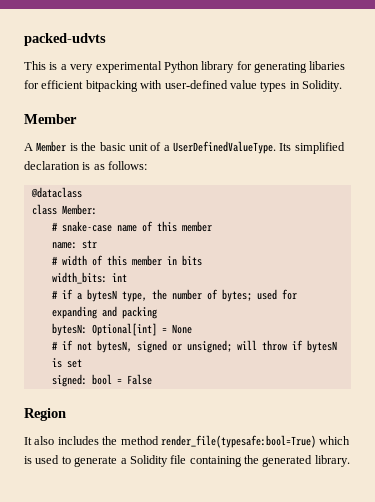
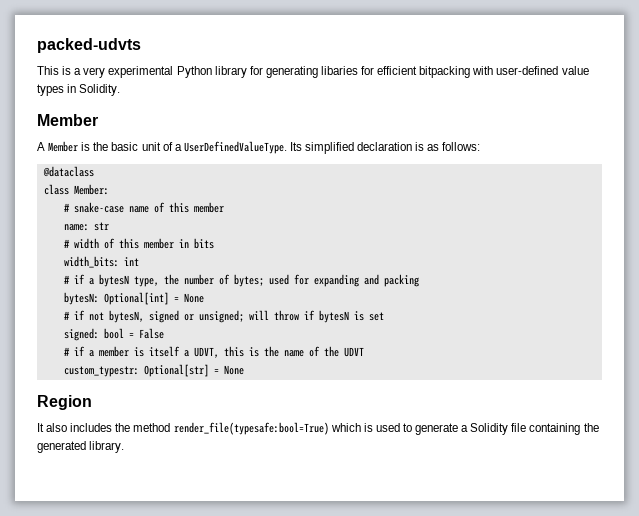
(152, 379) none -> [63,346,364,358] [63,364,244,377] // # if a member is itself a UDVT, this is the name of the UDVT // custom_typestr: Optional[str] = None

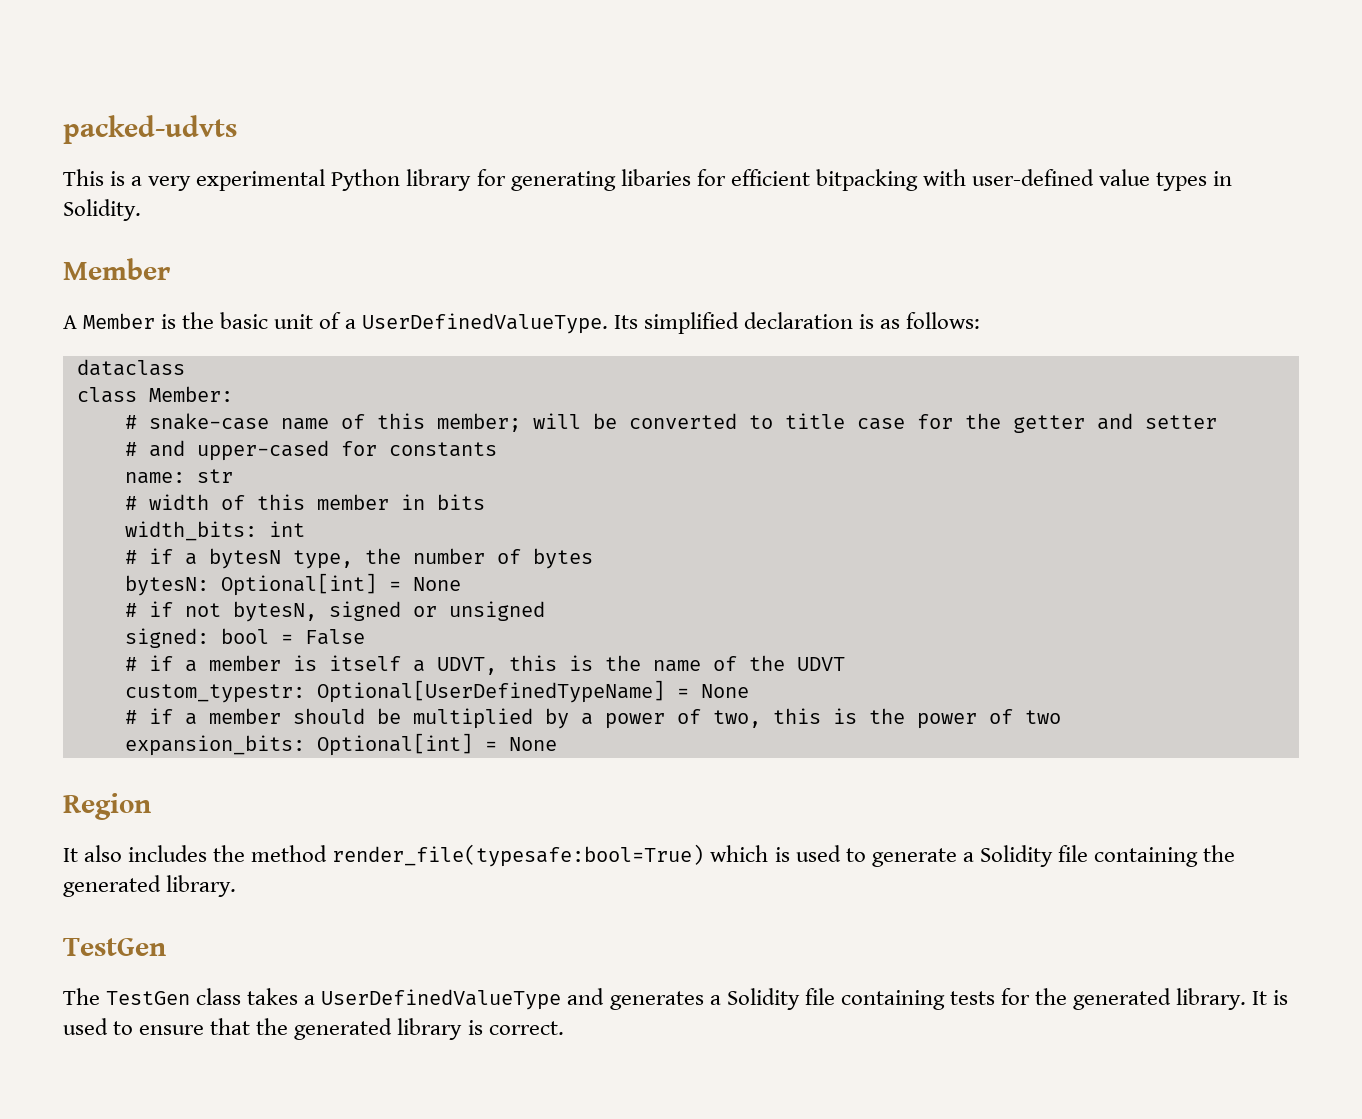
[42,166,94,177] @dataclass -> [76,359,185,376] dataclass
[193,202,224,213] member -> [436,413,1217,433] [124,440,497,461] member; will be converted to title case for the getter and setter // # and upper-cased for constants
[233,274,419,287] bytes; used for expanding and packing -> [532,548,593,569] bytes
[198,310,384,323] unsigned; will throw if bytesN is set -> [448,601,545,621] unsigned
[143,364,209,377] Optional[str] -> [316,680,749,703] [124,708,1061,729] [124,733,473,756] Optional[UserDefinedTypeName] = None // # if a member should be multiplied by a power of two, this is the power of two // expansion_bits: Optional[int]
(125, 447) none -> [63,938,166,956] [63,988,1289,1010] [63,1018,564,1040] // TestGen // The TestGen class takes a UserDefinedValueType and generates a Solidity file containing tests for the generated library. It is used to ensure that the generated library is correct.

